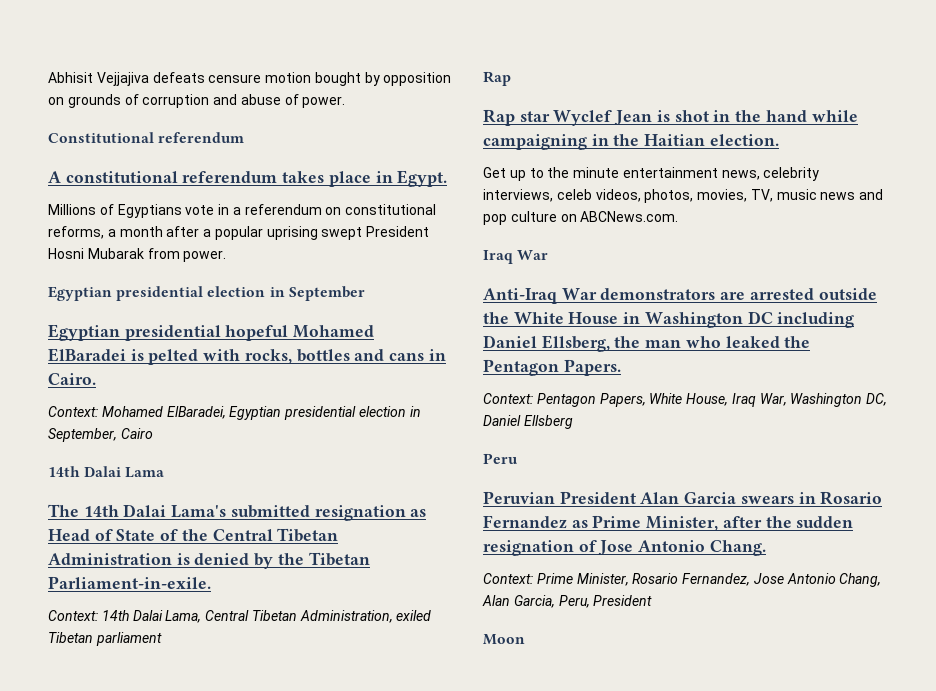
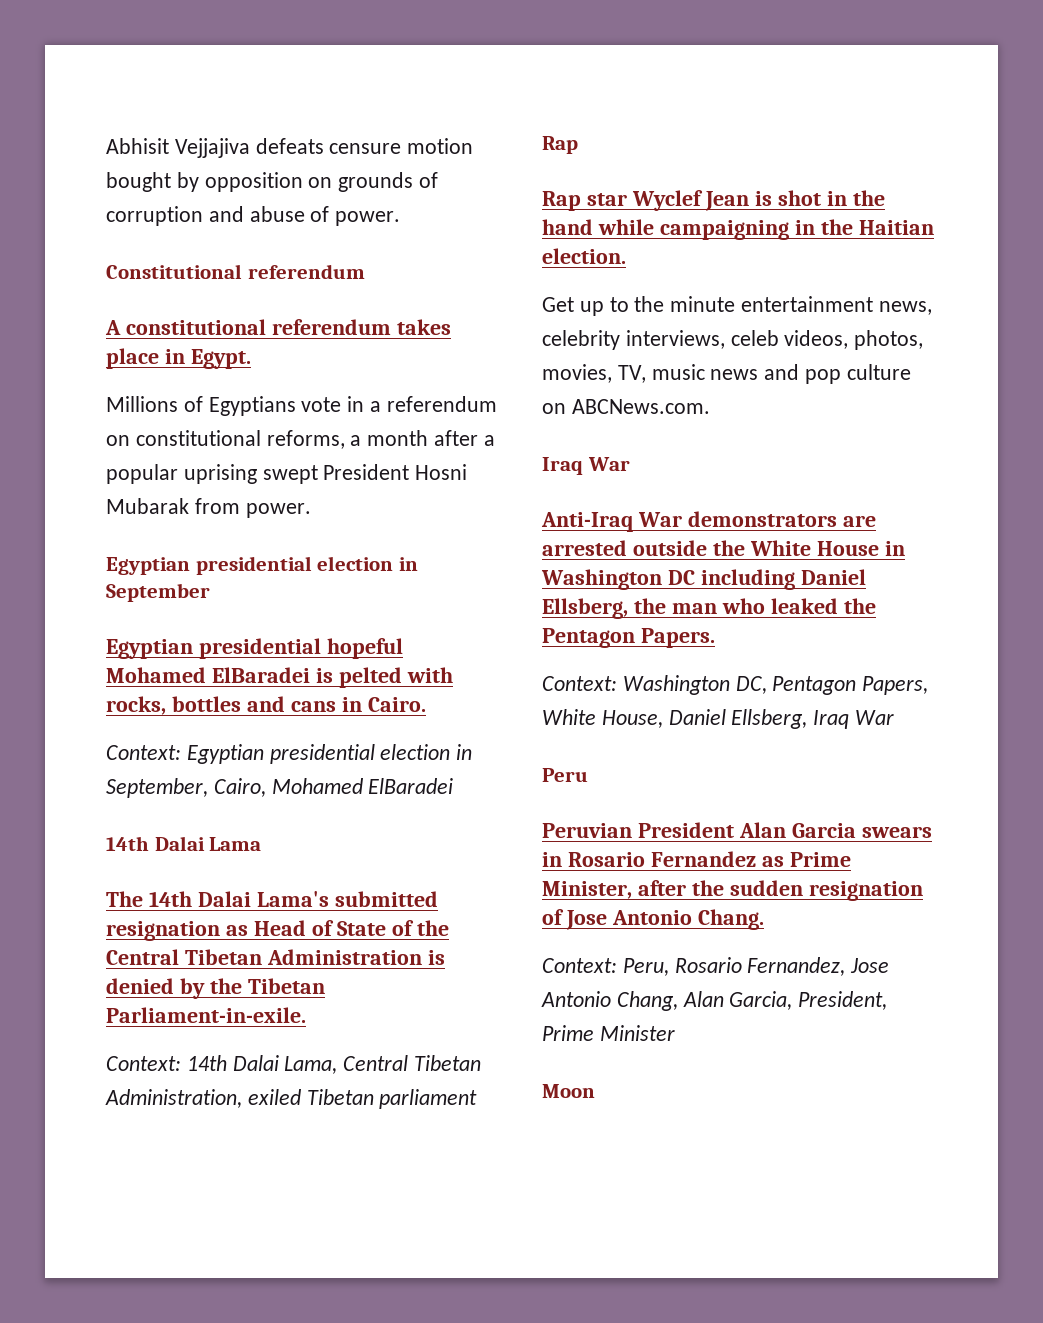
[101,406,226,419] Mohamed ElBaradei, -> (181, 752) none
[120,428,153,439] Cairo -> [213,778,454,797] Cairo, Mohamed ElBaradei
(533, 398) none -> [622,675,767,695] Washington DC,
[731,393,888,407] [483,415,573,429] Iraq War, Washington DC, Daniel Ellsberg -> [668,709,895,729] Daniel Ellsberg, Iraq War
[536,573,629,586] Prime Minister, -> [622,958,669,976] Peru,
[558,595,653,608] Peru, President -> [798,991,888,1010] [542,1025,675,1041] President, Prime Minister

